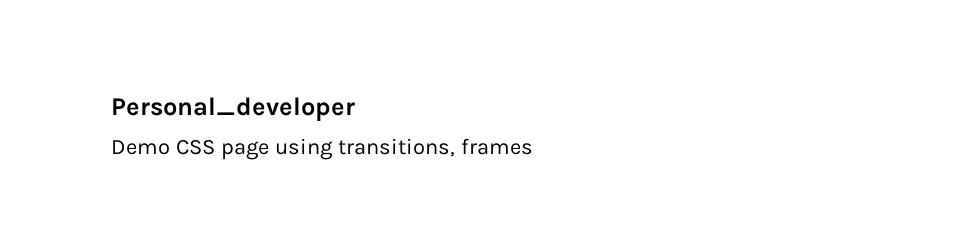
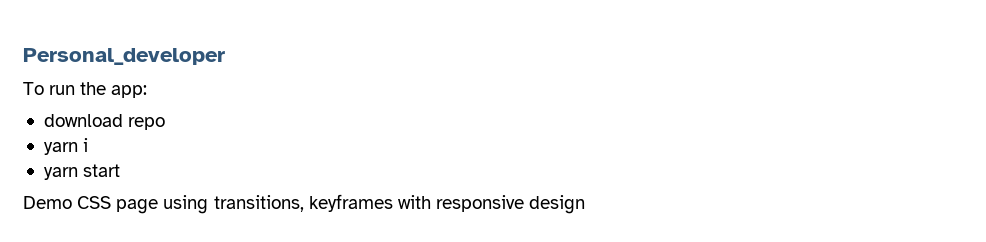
(355, 109) none -> [23,82,148,98] [43,114,166,130] [43,138,89,155] [43,164,121,180] // To run the app: // download repo // yarn i // yarn start
[460,138,533,155] frames -> [308,194,586,214] keyframes with responsive design

